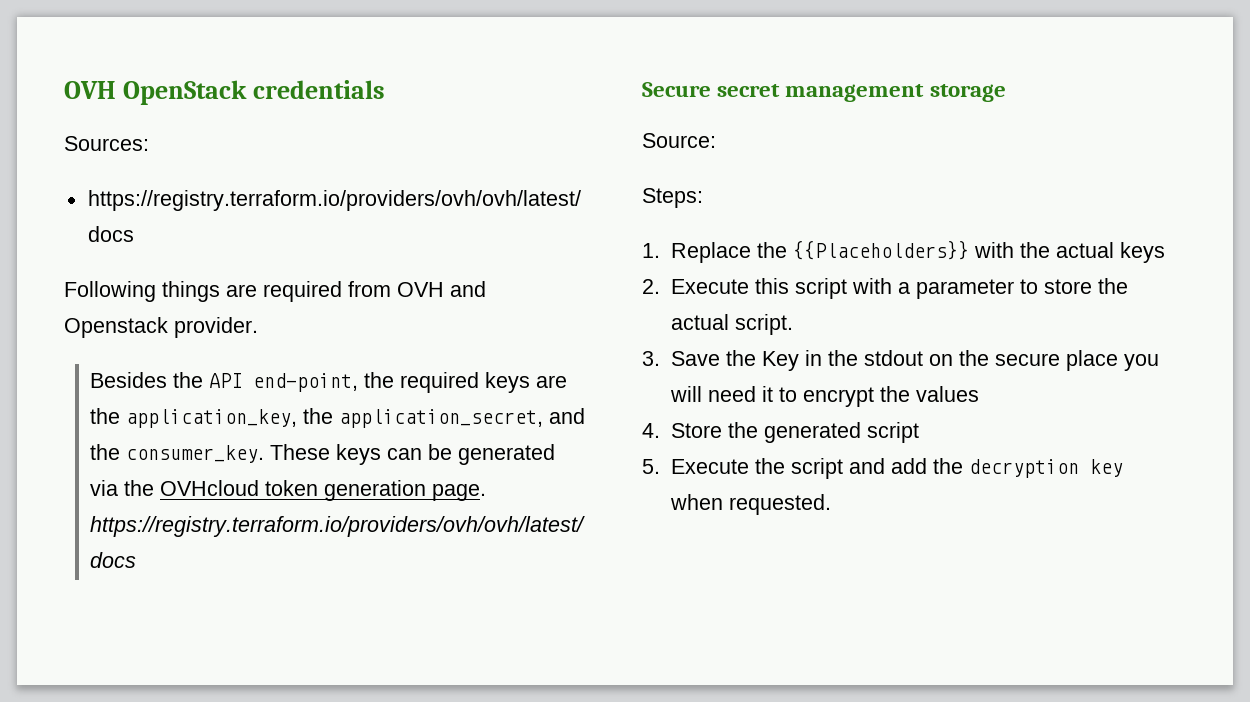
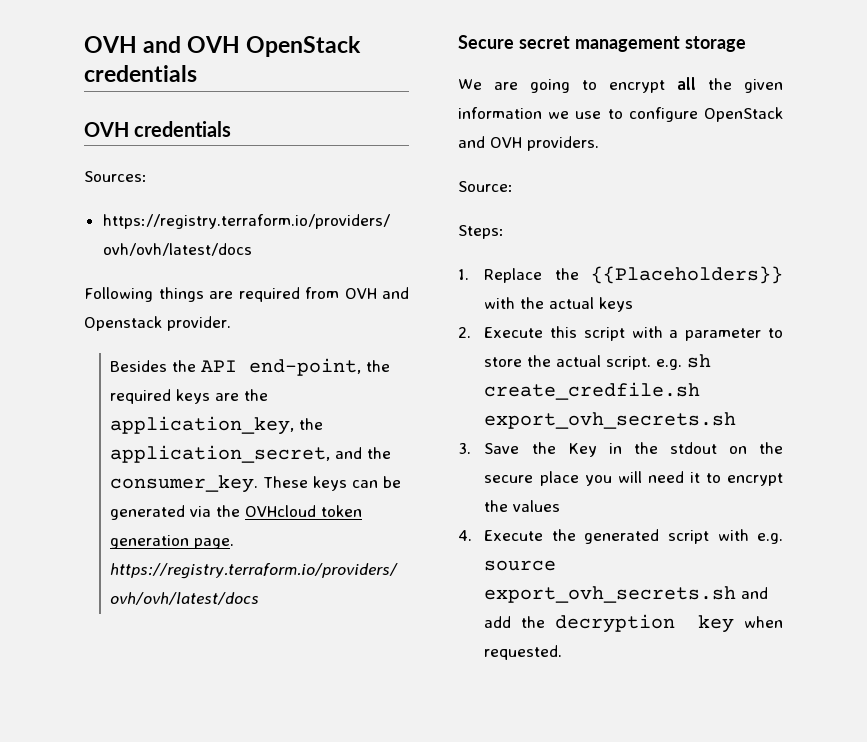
[64,81,116,99] OVH -> [84,36,241,53] OVH and OVH
(385, 89) none -> [84,121,232,137] // OVH credentials
(1006, 93) none -> [458,77,783,93] [458,107,783,122] [458,136,599,151] // We are going to encrypt all the given information we use to configure OpenStack and OVH providers.
(793, 324) none -> [656,354,712,370] [484,382,701,400] [484,412,737,429] e.g. sh create_credfile.sh export_ovh_secrets.sh
[670,423,722,438] Store -> [484,530,544,541] Execute
[642,458,843,479] // 5. Execute the script -> [717,529,783,544] [484,560,557,571] [484,586,737,603] with e.g. source export_ovh_secrets.sh

